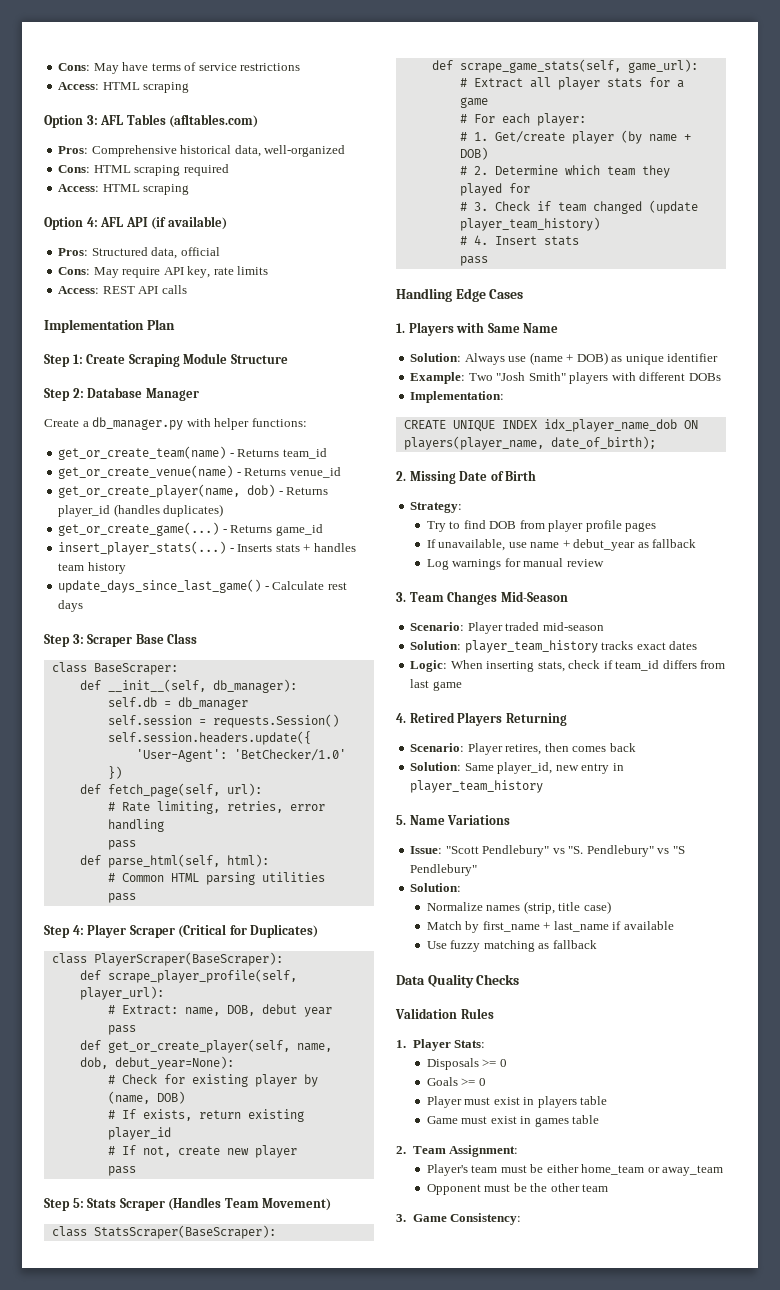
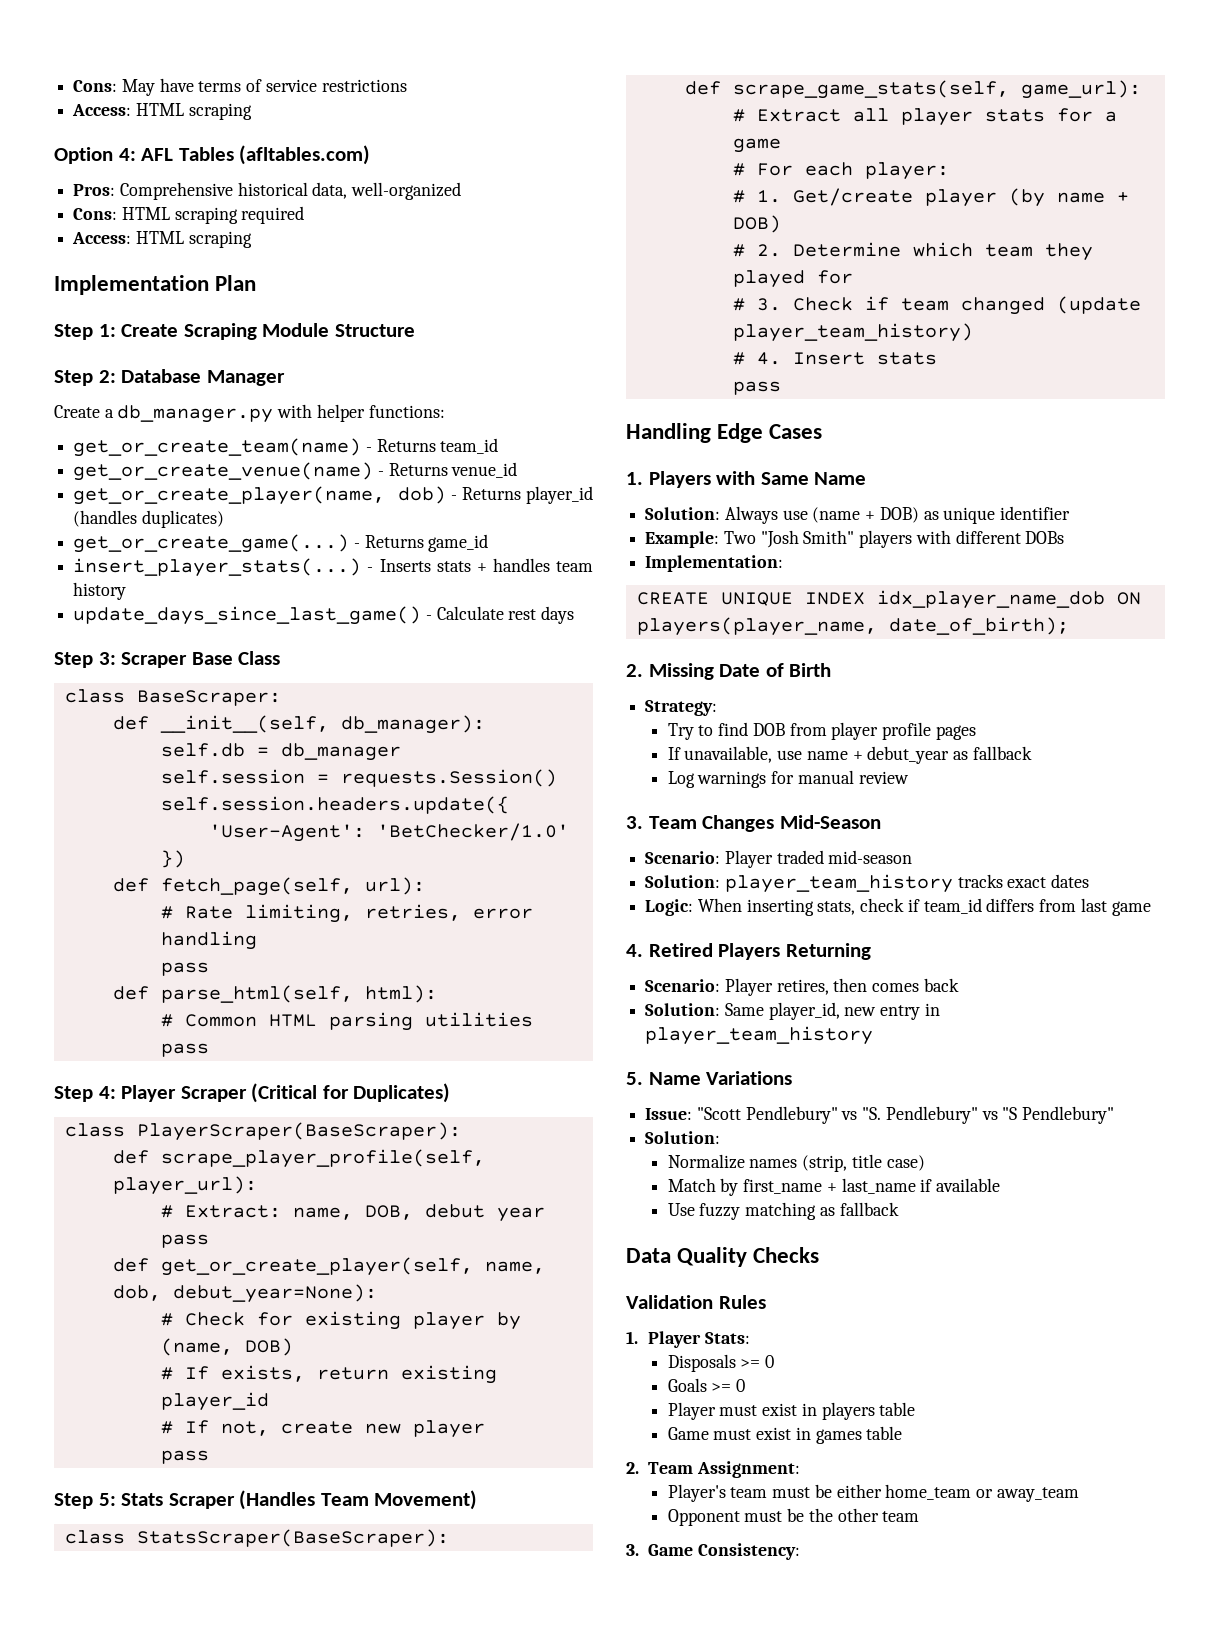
[86,115,98,125] 3: -> [118,148,136,161] 4:
[44,216,227,230] [58,247,220,259] [58,266,269,278] [58,285,187,294] // Option 4: AFL API (if available) // Pros: Structured data, official // Cons: May require API key, rate limits // Access: REST API calls -> (252, 239) none

